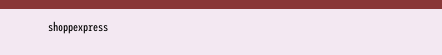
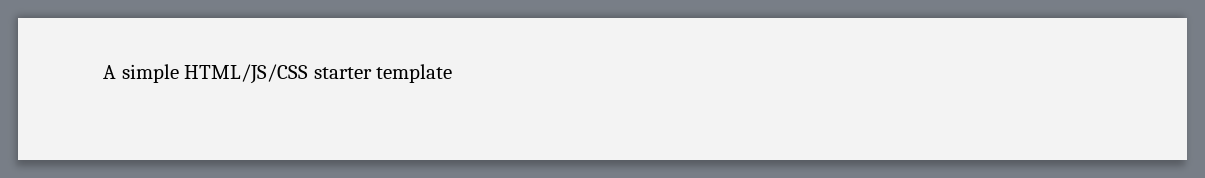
[48,21,108,34] shoppexpress -> [103,64,453,84] A simple HTML/JS/CSS starter template

